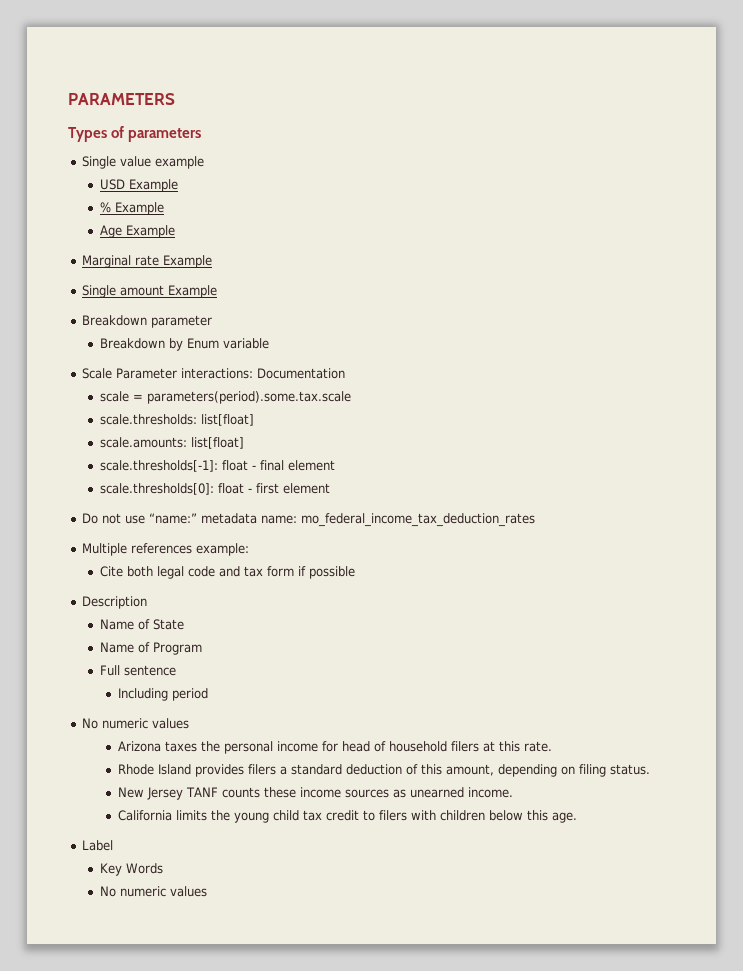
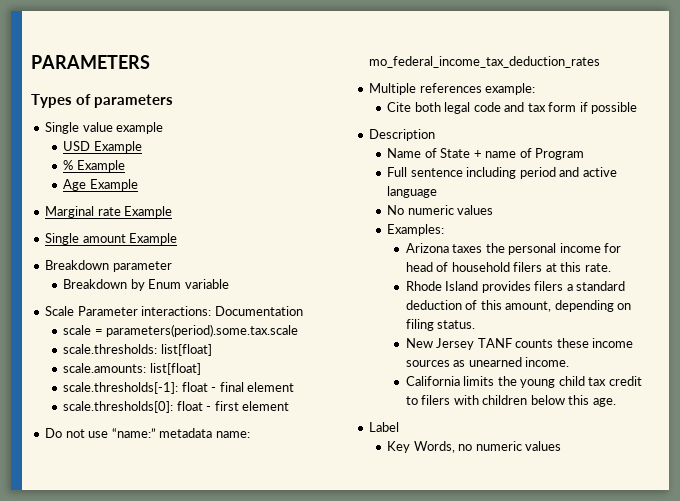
[99,642,134,653] // Name -> [473,150,517,158] + name
[117,688,168,701] // Including -> [466,167,517,179] including
[82,718,190,729] // No numeric values -> [559,167,617,177] [387,186,438,198] [387,205,494,215] [387,224,445,236] and active language // No numeric values // Examples:
[125,863,163,874] [99,886,116,897] Words // No -> [413,441,473,453] Words, no

